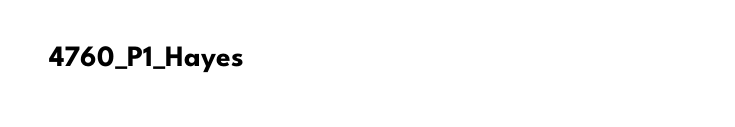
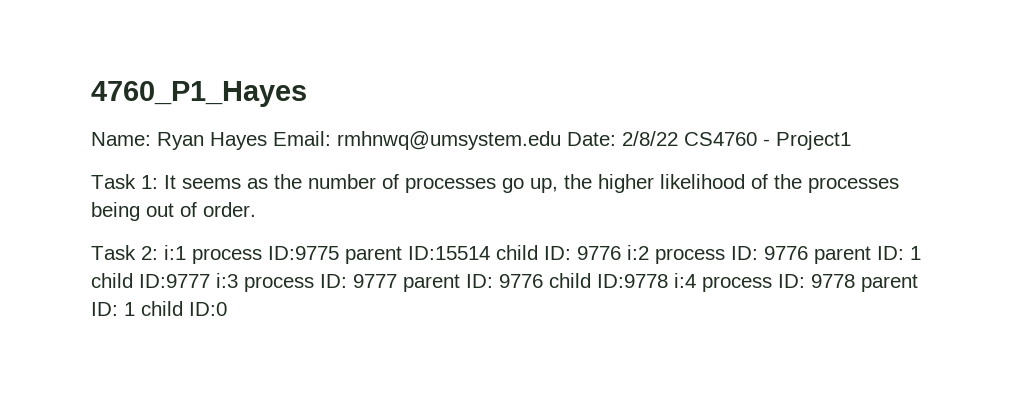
(244, 59) none -> [91,131,851,150] [91,174,899,193] [91,202,256,221] [91,245,921,264] [91,273,918,292] [91,301,227,316] // Name: Ryan Hayes Email: rmhnwq@umsystem.edu Date: 2/8/22 CS4760 - Project1 // Task 1: It seems as the number of processes go up, the higher likelihood of the processes being out of order. // Task 2: i:1 process ID:9775 parent ID:15514 child ID: 9776 i:2 process ID: 9776 parent ID: 1 child ID:9777 i:3 process ID: 9777 parent ID: 9776 child ID:9778 i:4 process ID: 9778 parent ID: 1 child ID:0

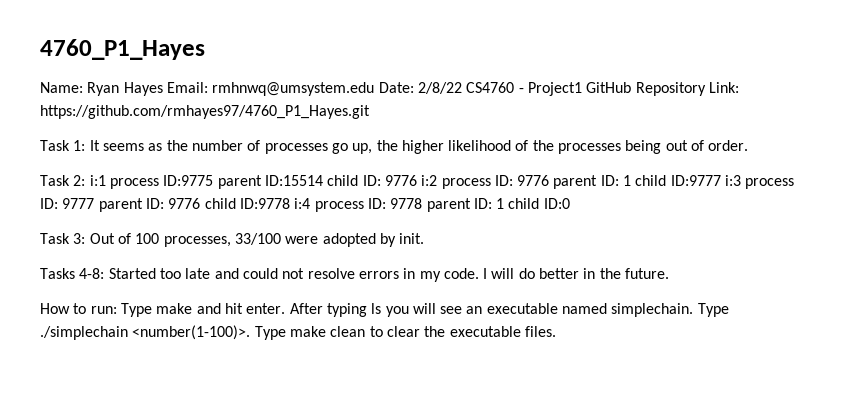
(851, 140) none -> [586,82,739,96] [40,105,370,119] GitHub Repository Link: https://github.com/rmhayes97/4760_P1_Hayes.git
(227, 309) none -> [40,233,425,247] [40,268,670,282] [40,303,729,317] [40,325,556,340] // Task 3: Out of 100 processes, 33/100 were adopted by init. // Tasks 4-8: Started too late and could not resolve errors in my code. I will do better in the future. // How to run: Type make and hit enter. After typing ls you will see an executable named simplechain. Type ./simplechain <number(1-100)>. Type make clean to clear the executable files.

